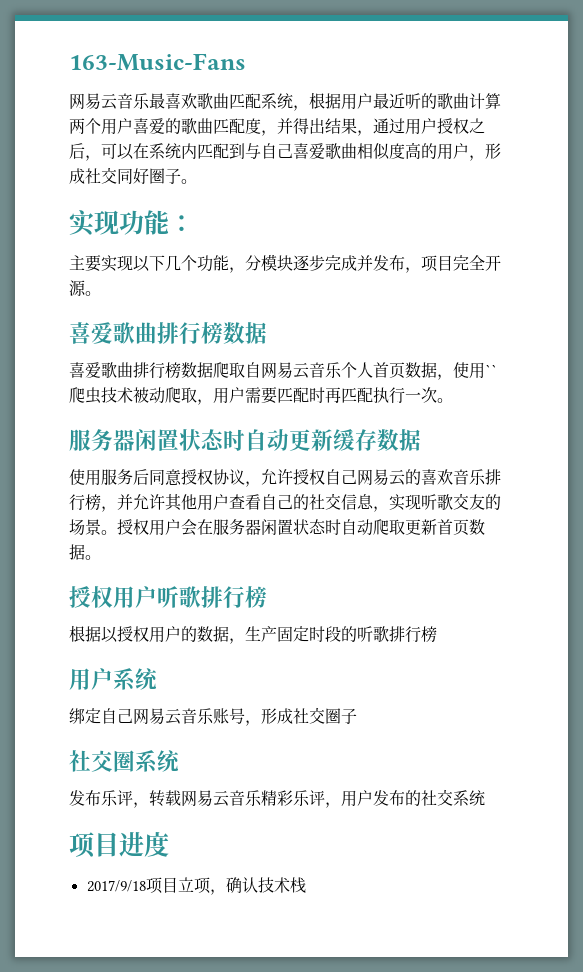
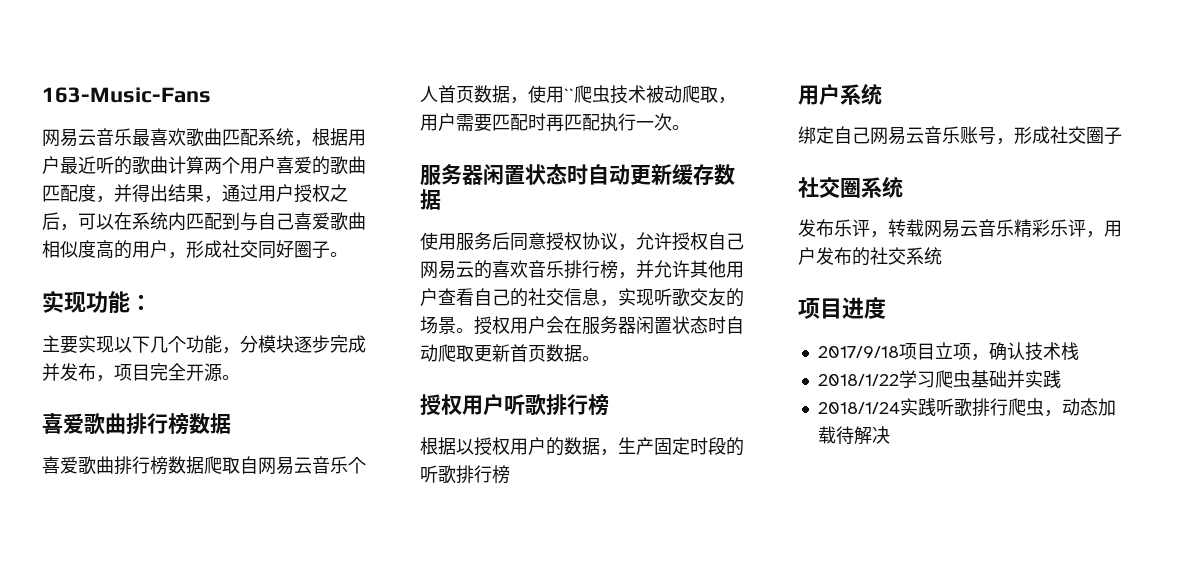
(306, 885) none -> [817,370,1061,388] [817,398,1116,417] [817,426,890,445] // 2018/1/22学习爬虫基础并实践 // 2018/1/24实践听歌排行爬虫，动态加载待解决

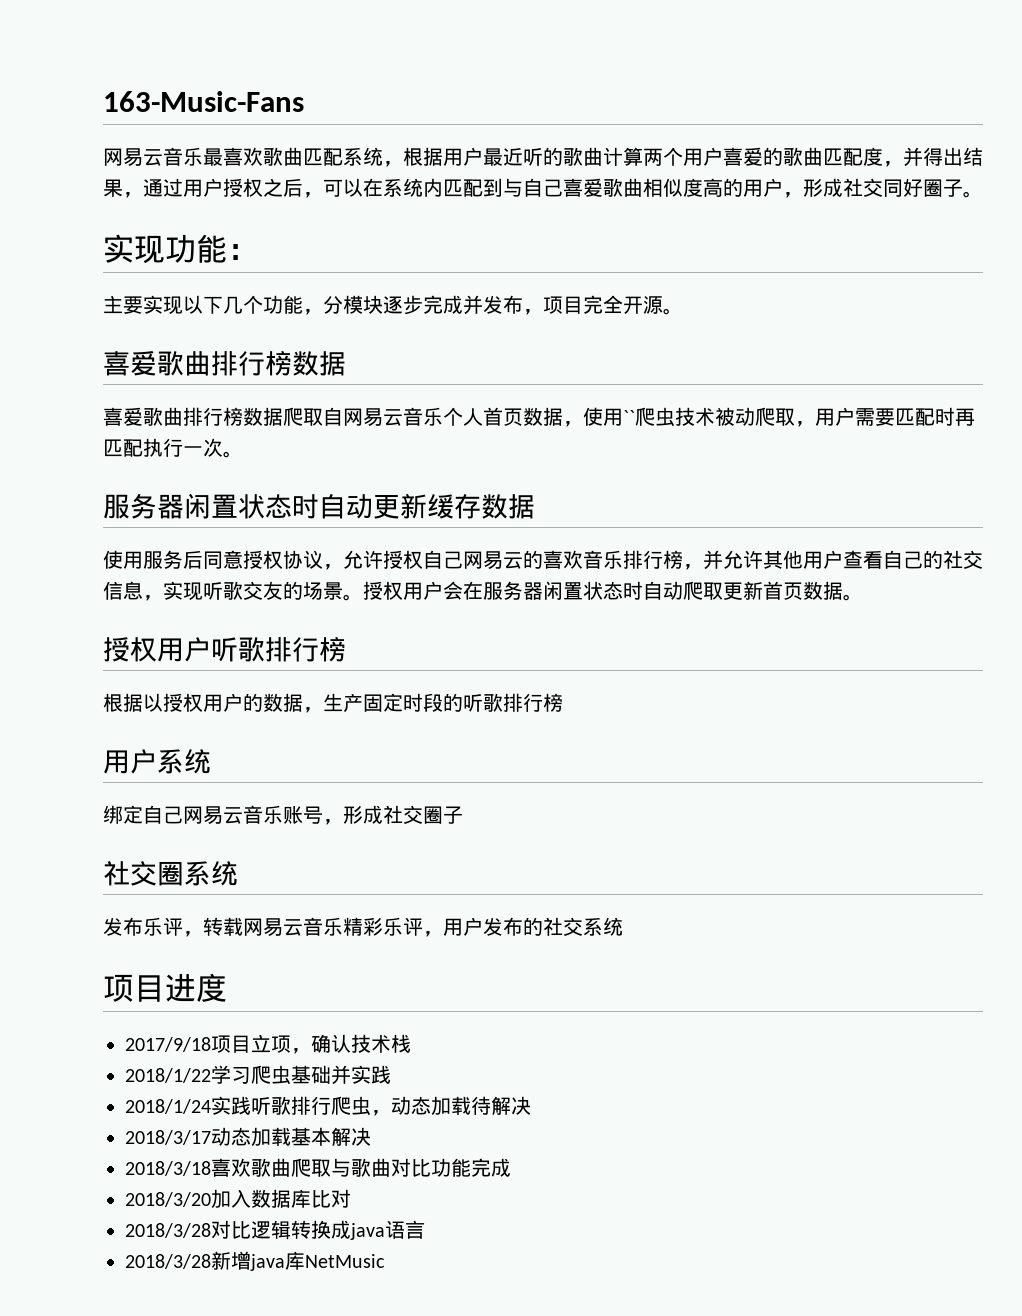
(890, 435) none -> [125,1127,371,1147] [125,1158,511,1177] [125,1189,351,1209] [125,1220,425,1240] [125,1251,385,1271] // 2018/3/17动态加载基本解决 // 2018/3/18喜欢歌曲爬取与歌曲对比功能完成 // 2018/3/20加入数据库比对 // 2018/3/28对比逻辑转换成java语言 // 2018/3/28新增java库NetMusic

